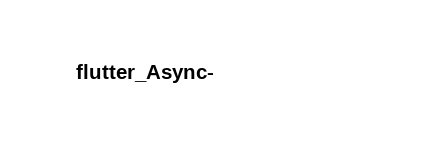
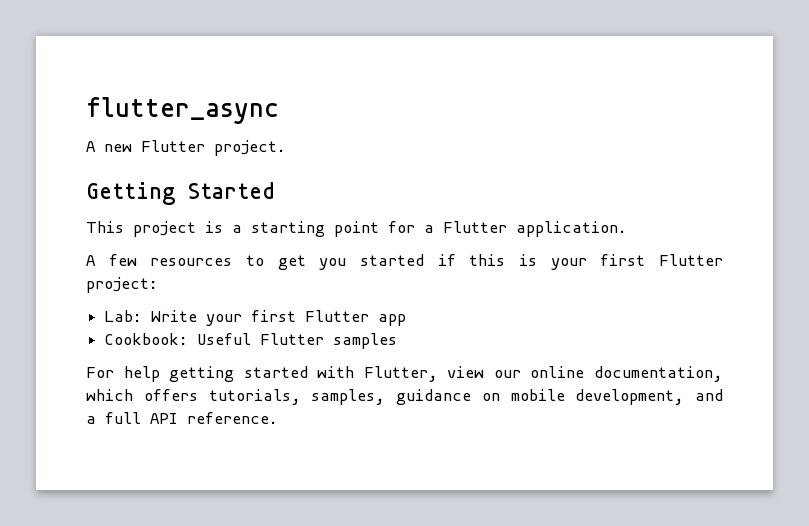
[76,64,214,83] flutter_Async- -> [86,97,279,124] [86,140,286,156] [86,182,275,205] [86,221,627,237] [86,254,723,270] [86,277,158,293] [104,310,407,326] [104,333,398,349] [86,366,723,382] [86,389,723,405] [86,412,278,424] flutter_async // A new Flutter project. // Getting Started // This project is a starting point for a Flutter application. // A few resources to get you started if this is your first Flutter project: // Lab: Write your first Flutter app // Cookbook: Useful Flutter samples // For help getting started with Flutter, view our online documentation, which offers tutorials, samples, guidance on mobile development, and a full API reference.

